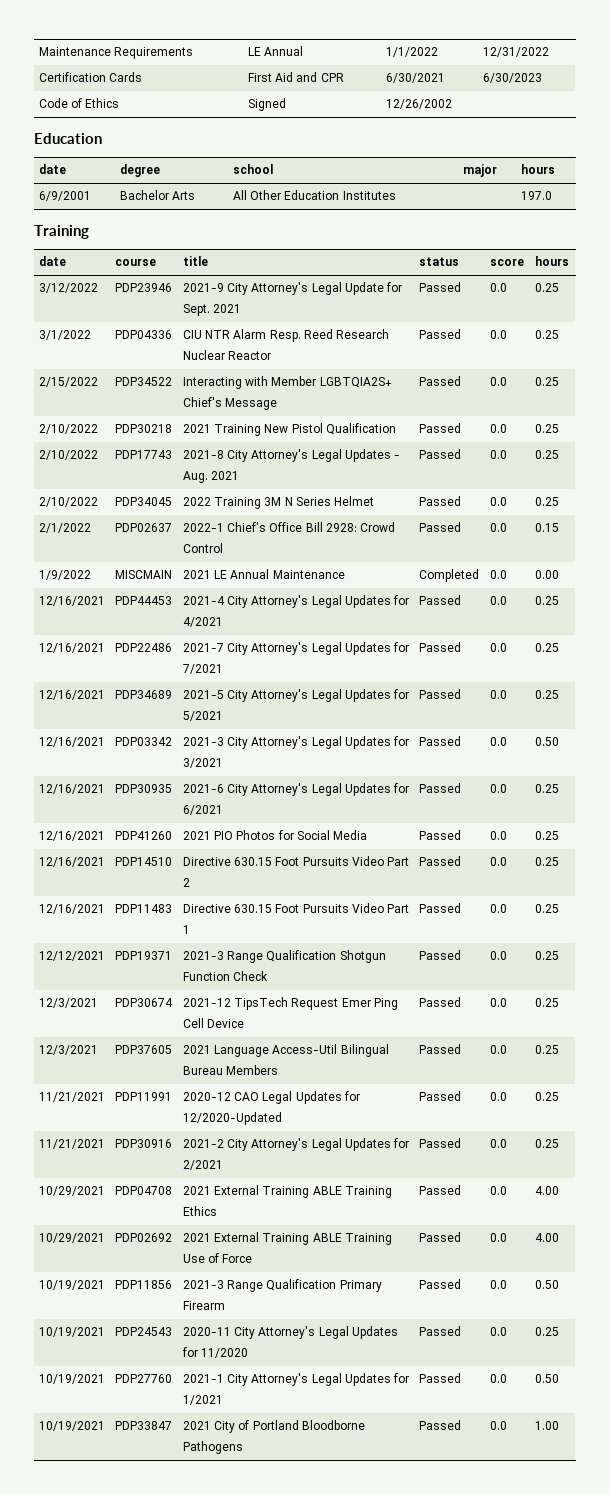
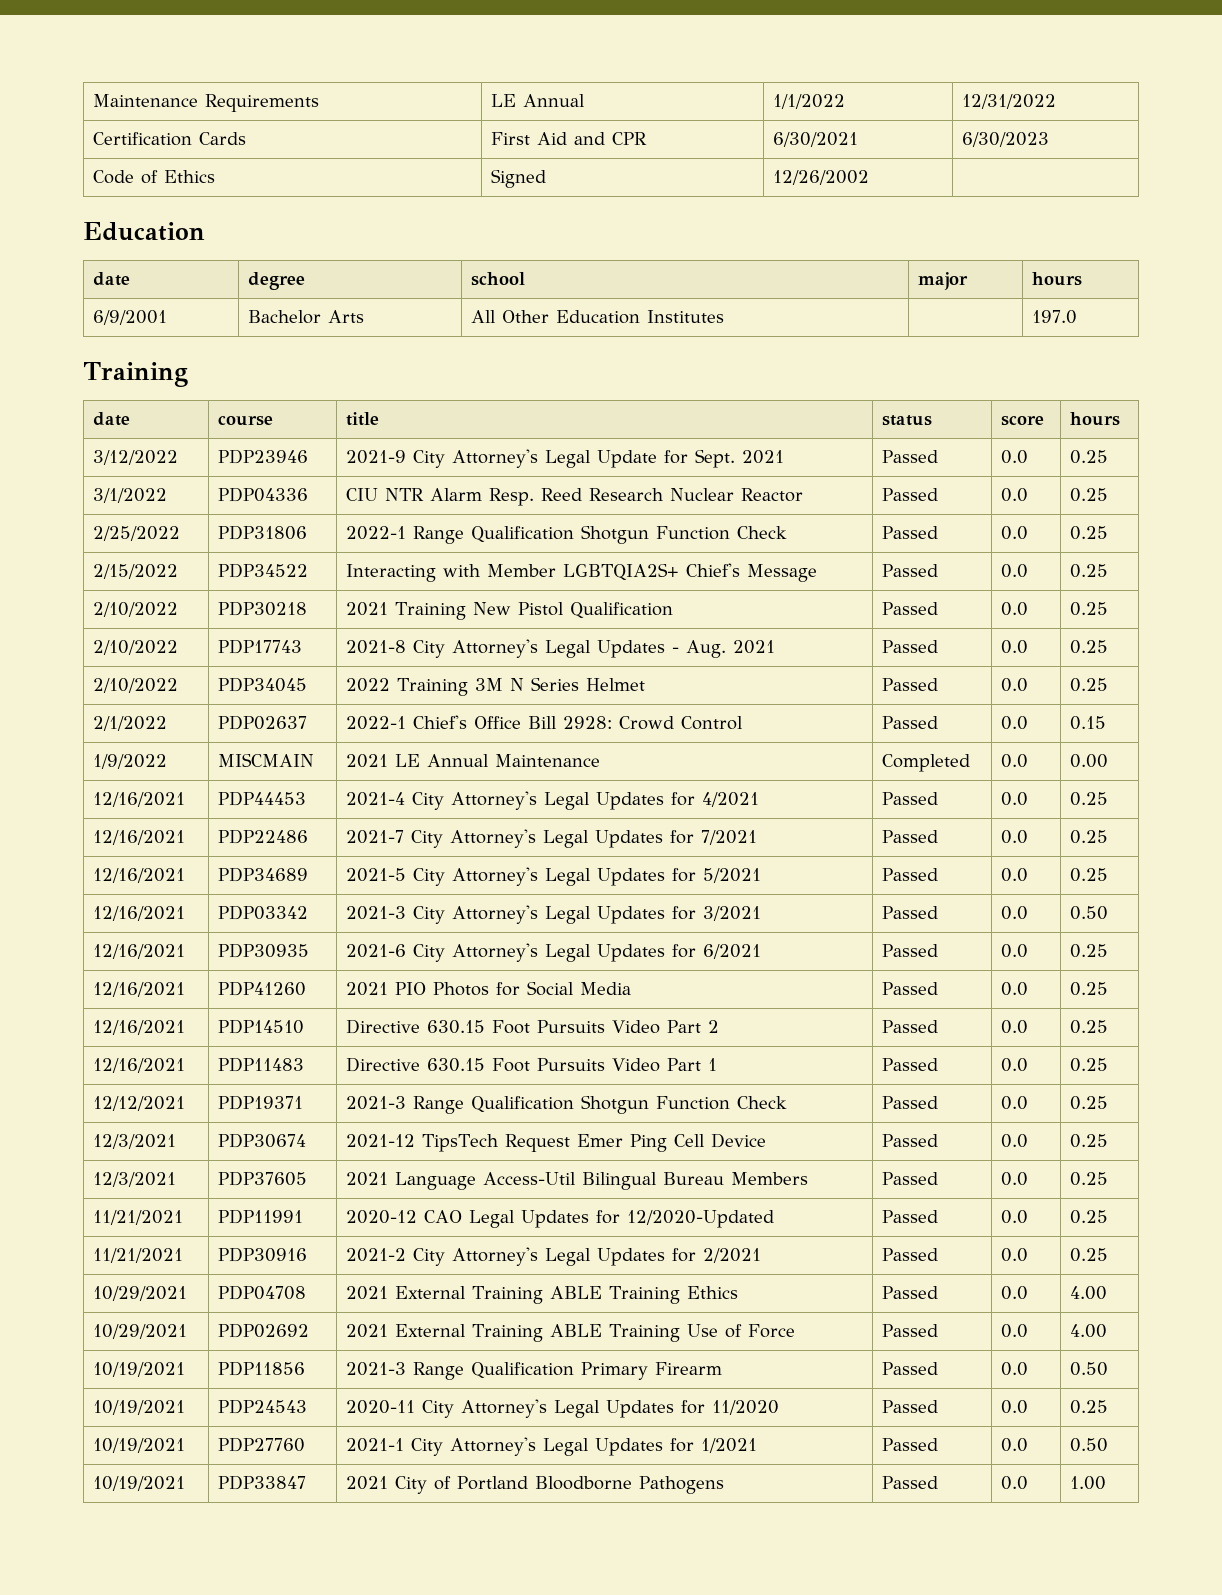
(559, 334) none -> [92,526,180,541] [217,525,307,540] [345,525,787,544] [881,526,938,539] [1000,526,1028,540] [1069,526,1108,540] // 2/25/2022 | PDP31806 | 2022-1 Range Qualification Shotgun Function Check | Passed | 0.0 | 0.25

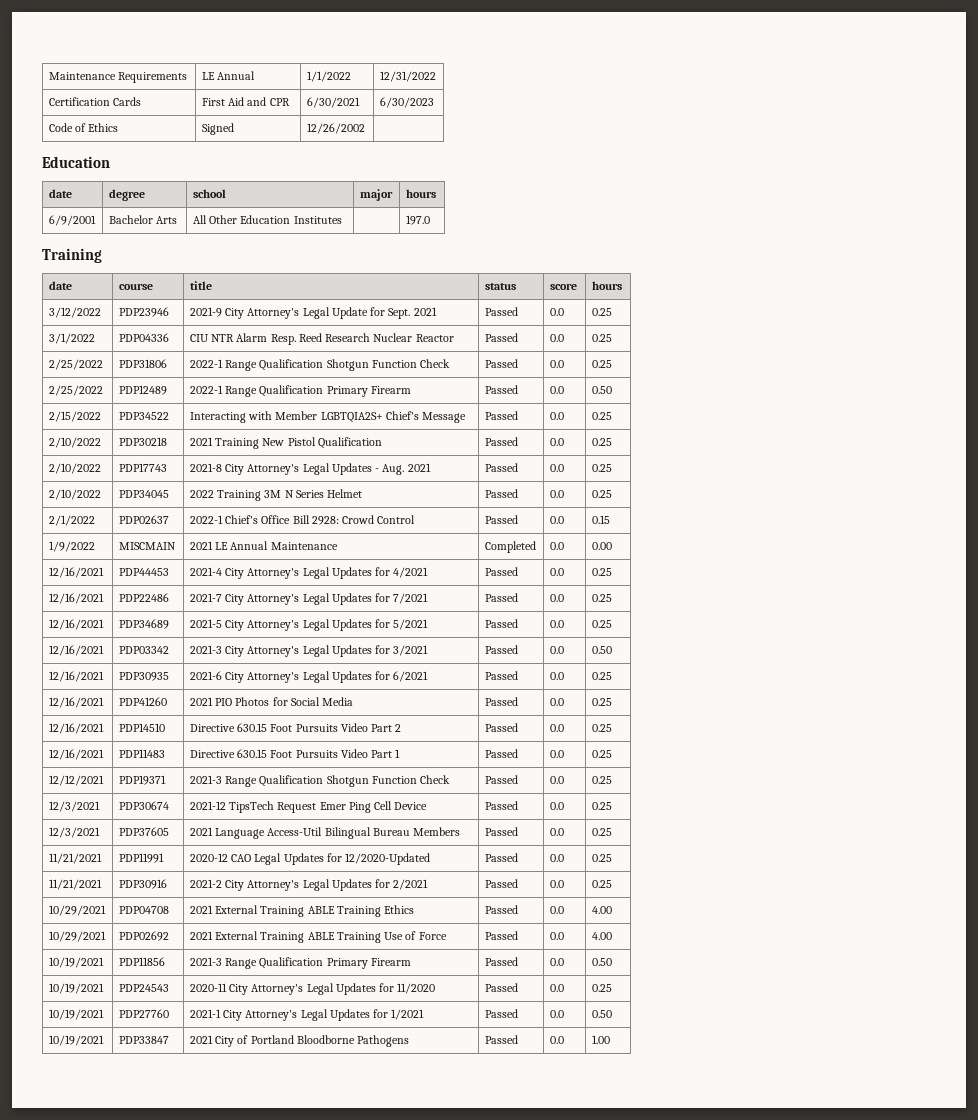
(1108, 533) none -> [48,385,103,396] [118,385,167,395] [189,385,411,397] [484,385,518,394] [549,386,564,394] [591,386,612,394] // 2/25/2022 | PDP12489 | 2022-1 Range Qualification Primary Firearm | Passed | 0.0 | 0.50

